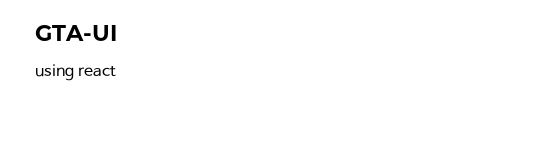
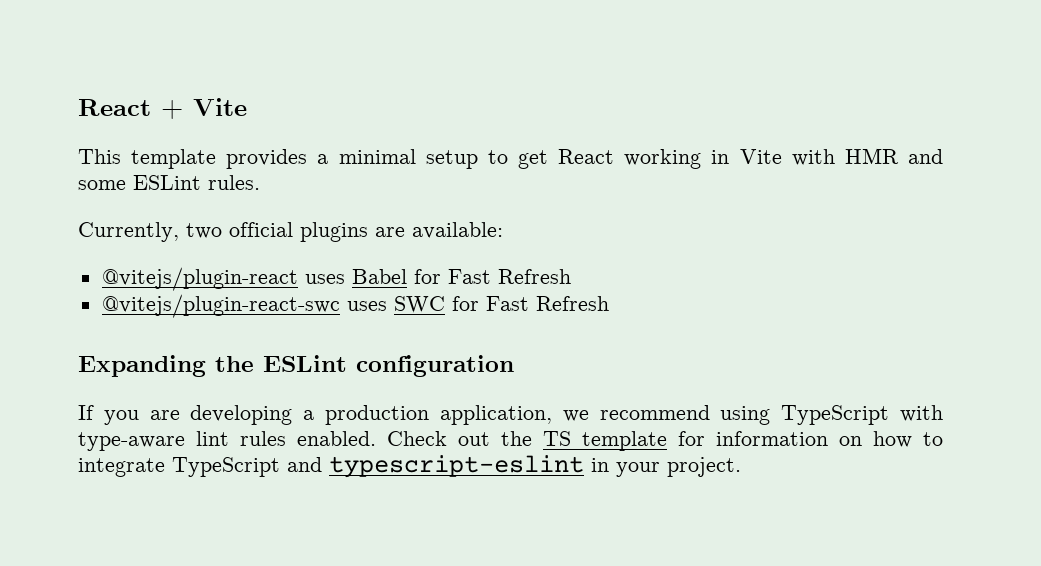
[35,25,117,41] [35,64,117,81] GTA-UI // using react -> [78,98,247,119] [78,148,943,169] [78,175,260,190] [78,222,503,242] [101,267,571,291] [101,294,609,318] [78,355,514,377] [78,405,944,425] [78,431,943,451] [78,455,741,478] React + Vite // This template provides a minimal setup to get React working in Vite with HMR and some ESLint rules. // Currently, two official plugins are available: // @vitejs/plugin-react uses Babel for Fast Refresh // @vitejs/plugin-react-swc uses SWC for Fast Refresh // Expanding the ESLint configuration // If you are developing a production application, we recommend using TypeScript with type-aware lint rules enabled. Check out the TS template for information on how to integrate TypeScript and typescript-eslint in your project.

